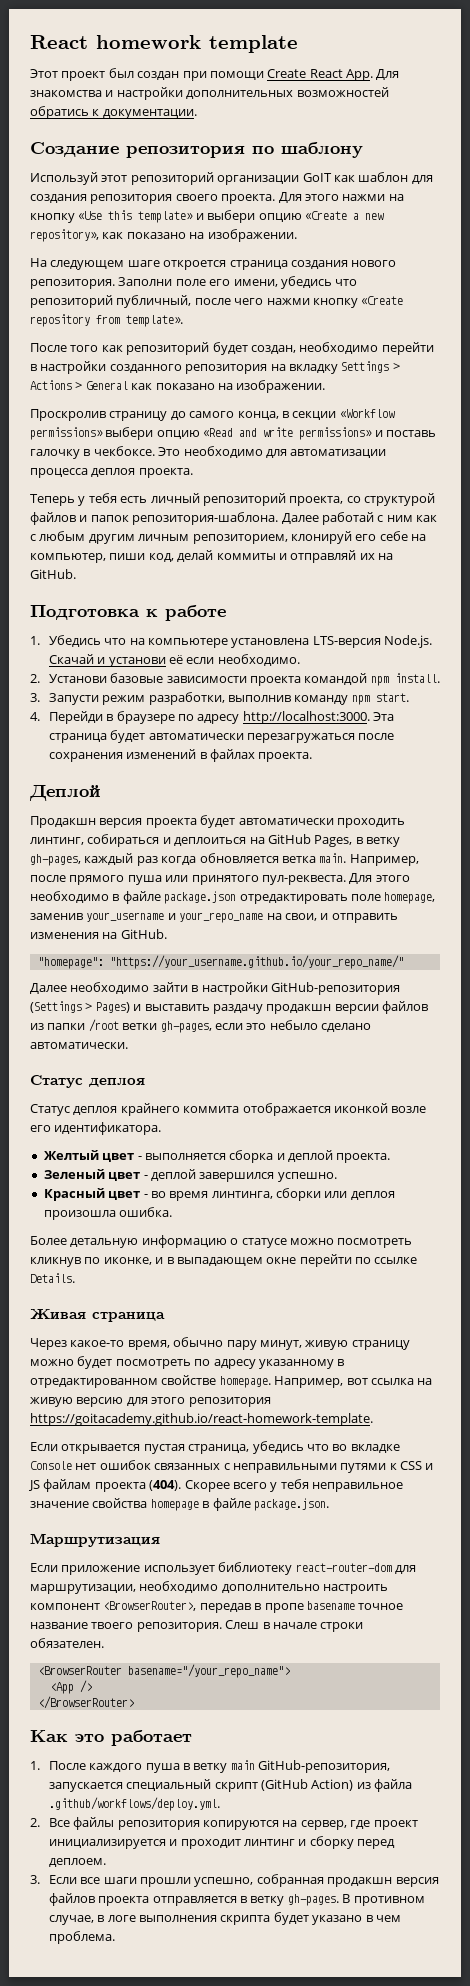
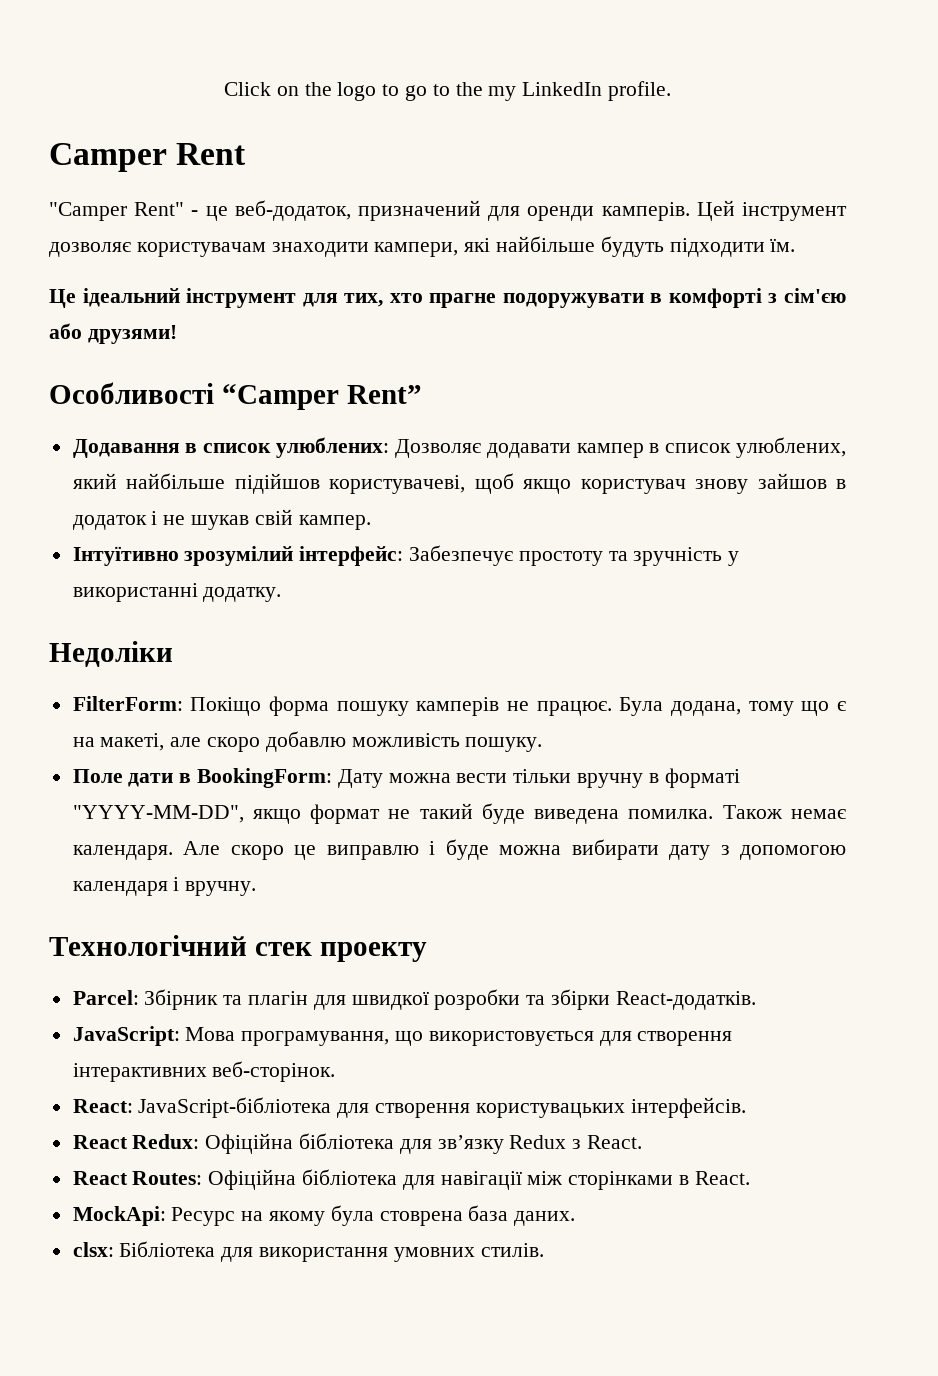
[30,35,298,53] [30,68,400,81] [30,87,389,100] [30,106,197,119] [30,142,363,158] [30,172,433,185] [30,192,404,204] [30,210,384,223] [30,229,297,242] [30,258,397,270] [30,276,358,289] [30,295,404,308] [30,314,183,327] [30,342,434,355] [30,361,400,374] [30,380,326,393] [30,409,395,421] [30,427,436,440] [30,446,387,459] [30,468,193,478] [30,493,435,506] [30,512,437,525] [30,531,426,544] [30,550,393,563] [30,569,76,579] [30,605,226,621] [30,635,433,648] [48,654,300,667] [30,673,440,686] [30,692,409,705] [30,711,395,724] [48,730,395,743] [48,749,313,762] [29,785,101,801] [30,815,405,828] [30,834,400,847] [30,853,419,866] [30,873,410,885] [30,891,436,904] [30,912,398,923] [30,929,167,939] [37,955,404,969] [30,982,400,995] [30,1001,428,1014] [30,1019,371,1033] [30,1042,128,1049] [30,1075,145,1088] [30,1103,427,1116] [30,1122,162,1135] [43,1150,391,1163] [43,1169,337,1182] [43,1188,395,1201] [43,1207,173,1220] [30,1235,413,1248] [30,1254,418,1267] [30,1273,75,1283] [30,1309,165,1322] [30,1337,410,1350] [30,1356,345,1369] [30,1375,433,1388] [30,1397,271,1407] [30,1413,373,1426] [30,1441,400,1454] [30,1460,434,1473] [28,1479,403,1492] [30,1498,329,1511] [30,1533,160,1547] [30,1562,416,1575] [30,1581,389,1594] [30,1601,404,1613] [30,1620,364,1632] [30,1638,104,1648] [37,1664,290,1678] [49,1680,92,1694] [37,1696,134,1709] [30,1730,192,1746] [30,1760,391,1773] [48,1779,413,1792] [48,1797,220,1811] [30,1817,418,1830] [48,1836,396,1849] [48,1858,106,1867] [30,1874,439,1887] [48,1893,425,1906] [48,1912,401,1925] [48,1931,115,1944] React homework template // Этот проект был создан при помощи Create React App. Для знакомства и настройки дополнительных возможностей обратись к документации. // Создание репозитория по шаблону // Используй этот репозиторий организации GoIT как шаблон для создания репозитория своего проекта. Для этого нажми на кнопку «Use this template» и выбери опцию «Create a new repository», как показано на изображении. // На следующем шаге откроется страница создания нового репозитория. Заполни поле его имени, убедись что репозиторий публичный, после чего нажми кнопку «Create repository from template». // После того как репозиторий будет создан, необходимо перейти в настройки созданного репозитория на вкладку Settings > Actions > General как показано на изображении. // Проскролив страницу до самого конца, в секции «Workflow permissions» выбери опцию «Read and write permissions» и поставь галочку в чекбоксе. Это необходимо для автоматизации процесса деплоя проекта. // Теперь у тебя есть личный репозиторий проекта, со структурой файлов и папок репозитория-шаблона. Далее работай с ним как с любым другим личным репозиторием, клонируй его себе на компьютер, пиши код, делай коммиты и отправляй их на GitHub. // Подготовка к работе // 1. Убедись что на компьютере установлена LTS-версия Node.js. Скачай и установи её если необходимо. // 2. Установи базовые зависимости проекта командой npm install. // 3. Запусти режим разработки, выполнив команду npm start. // 4. Перейди в браузере по адресу http://localhost:3000. Эта страница будет автоматически перезагружаться после сохранения изменений в файлах проекта. // Деплой // Продакшн версия проекта будет автоматически проходить линтинг, собираться и деплоиться на GitHub Pages, в ветку gh-pages, каждый раз когда обновляется ветка main. Например, после прямого пуша или принятого пул-реквеста. Для этого необходимо в файле package.json отредактировать поле homepage, заменив your_username и your_repo_name на свои, и отправить изменения на GitHub. // "homepage": "https://your_username.github.io/your_repo_name/" // Далее необходимо зайти в настройки GitHub-репозитория (Settings > Pages) и выставить раздачу продакшн версии файлов из папки /root ветки gh-pages, если это небыло сделано автоматически. // Статус деплоя // Статус деплоя крайнего коммита отображается иконкой возле его идентификатора. // Желтый цвет - выполняется сборка и деплой проекта. // Зеленый цвет - деплой завершился успешно. // Красный цвет - во время линтинга, сборки или деплоя произошла ошибка. // Более детальную информацию о статусе можно посмотреть кликнув по иконке, и в выпадающем окне перейти по ссылке Details. // Живая страница // Через какое-то время, обычно пару минут, живую страницу можно будет посмотреть по адресу указанному в отредактированном свойстве homepage. Например, вот ссылка на живую версию для этого репозитория https://goitacademy.github.io/react-homework-template. // Если открывается пустая страница, убедись что во вкладке Console нет ошибок связанных с неправильными путями к CSS и JS файлам проекта (404). Скорее всего у тебя неправильное значение свойства homepage в файле package.json. // Маршрутизация // Если приложение использует библиотеку react-router-dom для маршрутизации, необходимо дополнительно настроить компонент <BrowserRouter>, передав в пропе basename точное название твоего репозитория. Слеш в начале строки обязателен. // <BrowserRouter basename="/your_repo_name"> // <App /> // </BrowserRouter> // Как это работает // 1. После каждого пуша в ветку main GitHub-репозитория, запускается специальный скрипт (GitHub Action) из файла .github/workflows/deploy.yml. // 2. Все файлы репозитория копируются на сервер, где проект инициализируется и проходит линтинг и сборку перед деплоем. // 3. Если все шаги прошли успешно, собранная продакшн версия файлов проекта отправляется в ветку gh-pages. В противном случае, в логе выполнения скрипта будет указано в чем проблема. -> [223,81,672,101] [49,143,247,172] [49,200,847,221] [49,236,796,257] [49,288,846,308] [49,323,177,344] [49,382,422,410] [72,437,847,458] [72,473,847,494] [72,509,371,530] [72,545,740,566] [72,583,282,602] [49,641,173,667] [72,696,846,716] [72,731,543,752] [72,768,740,788] [72,803,846,824] [72,839,847,860] [72,877,257,896] [49,935,427,962] [72,989,756,1010] [72,1026,733,1046] [72,1061,336,1082] [72,1097,746,1118] [72,1133,643,1154] [72,1169,750,1190] [72,1205,576,1226] [72,1241,544,1262] Click on the logo to go to the my LinkedIn profile. // Camper Rent // "Camper Rent" - це веб-додаток, призначений для оренди камперів. Цей інструмент дозволяє користувачам знаходити кампери, які найбільше будуть підходити їм. // Це ідеальний інструмент для тих, хто прагне подоружувати в комфорті з сім'єю або друзями! // Особливості “Camper Rent” // Додавання в список улюблених: Дозволяє додавати кампер в список улюблених, який найбільше підійшов користувачеві, щоб якщо користувач знову зайшов в додаток і не шукав свій кампер. // Інтуїтивно зрозумілий інтерфейс: Забезпечує простоту та зручність у використанні додатку. // Недоліки // FilterForm: Покіщо форма пошуку камперів не працює. Була додана, тому що є на макеті, але скоро добавлю можливість пошуку. // Поле дати в BookingForm: Дату можна вести тільки вручну в форматі "YYYY-MM-DD", якщо формат не такий буде виведена помилка. Також немає календаря. Але скоро це виправлю і буде можна вибирати дату з допомогою календаря і вручну. // Технологічний стек проекту // Parcel: Збірник та плагін для швидкої розробки та збірки React-додатків. // JavaScript: Мова програмування, що використовується для створення інтерактивних веб-сторінок. // React: JavaScript-бібліотека для створення користувацьких інтерфейсів. // React Redux: Офіційна бібліотека для зв’язку Redux з React. // React Routes: Офіційна бібліотека для навігації між сторінками в React. // MockApi: Ресурс на якому була стоврена база даних. // clsx: Бібліотека для використання умовних стилів.

